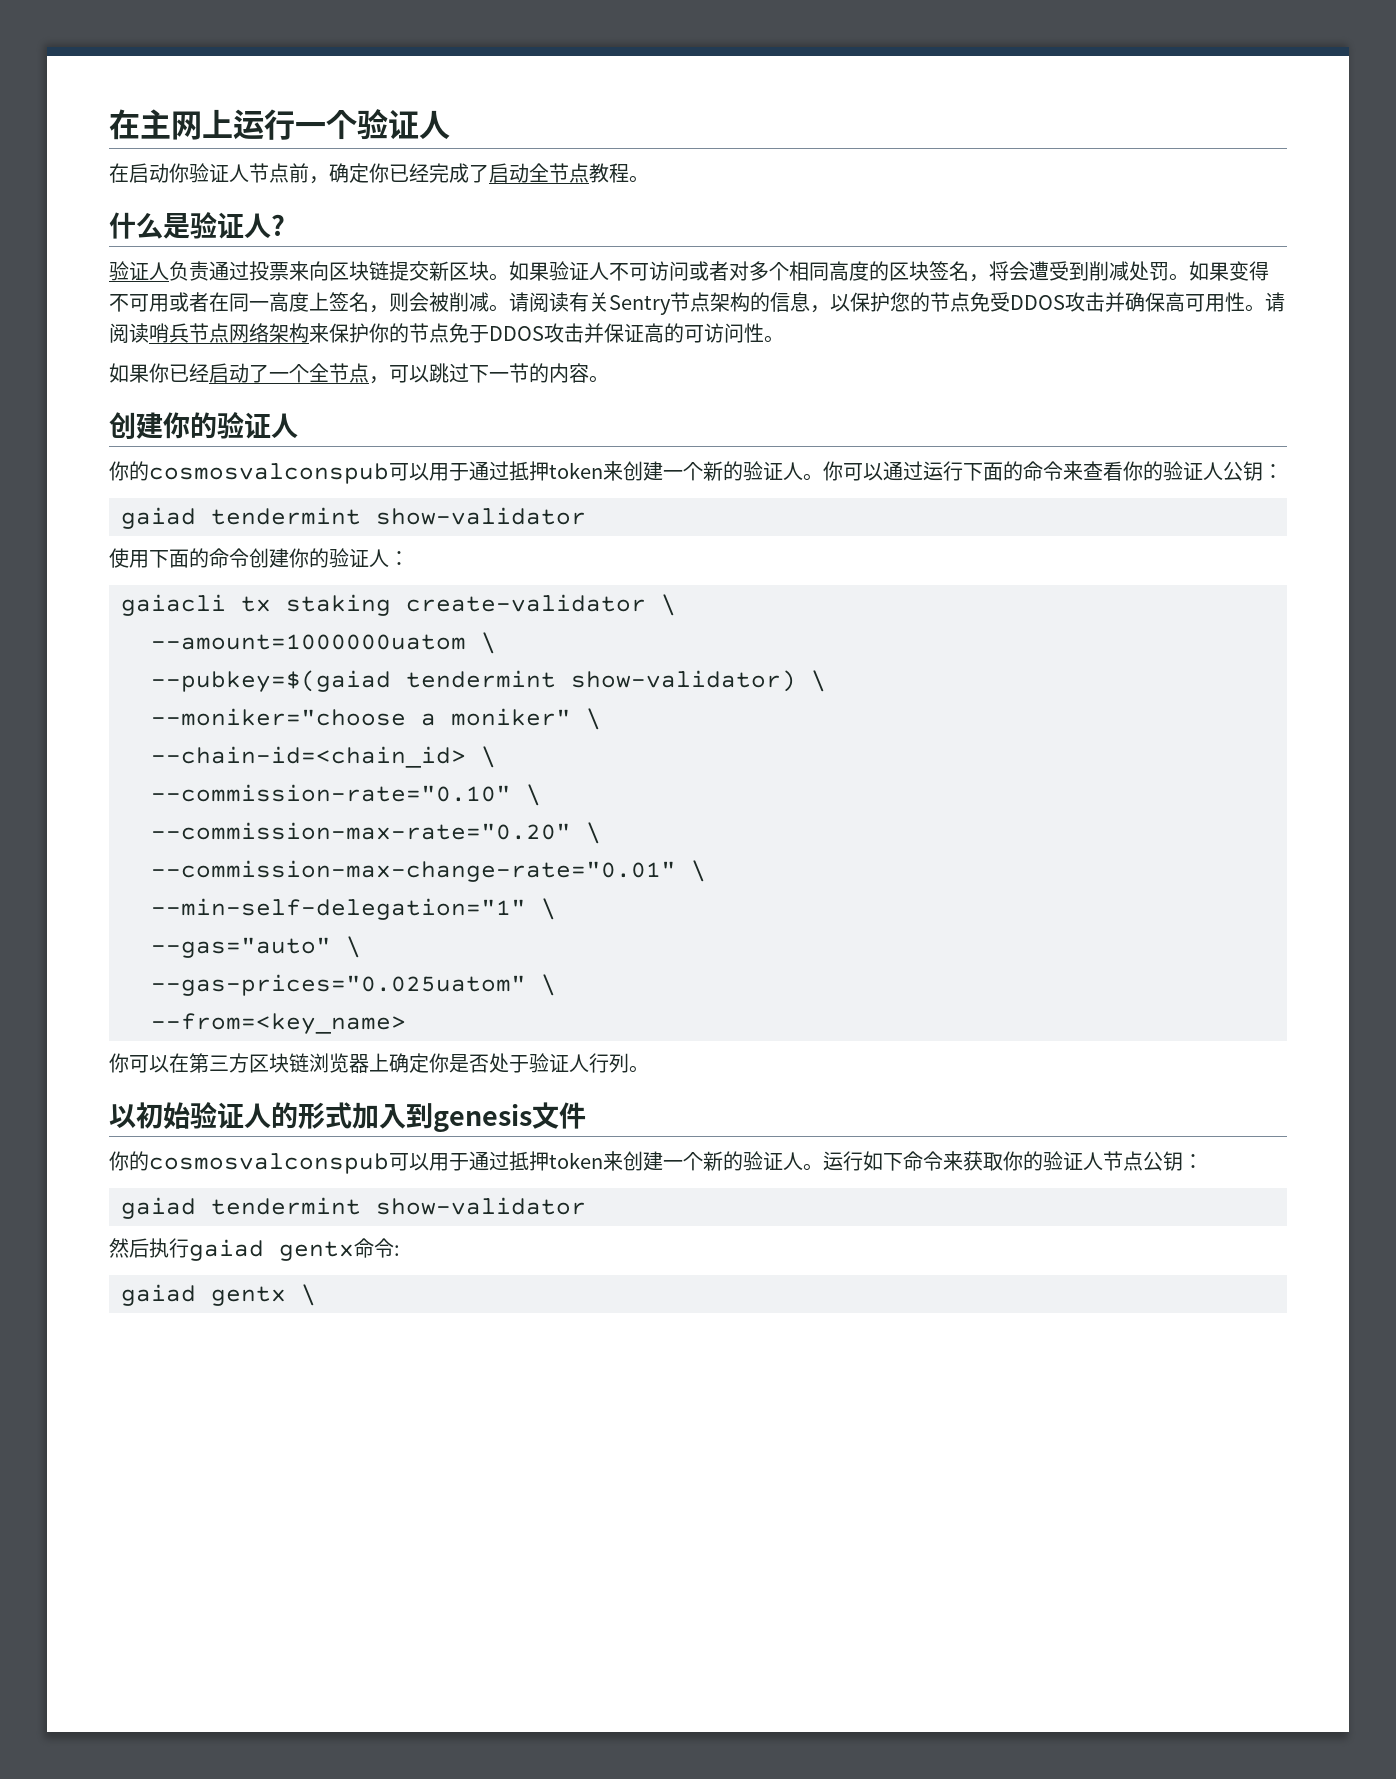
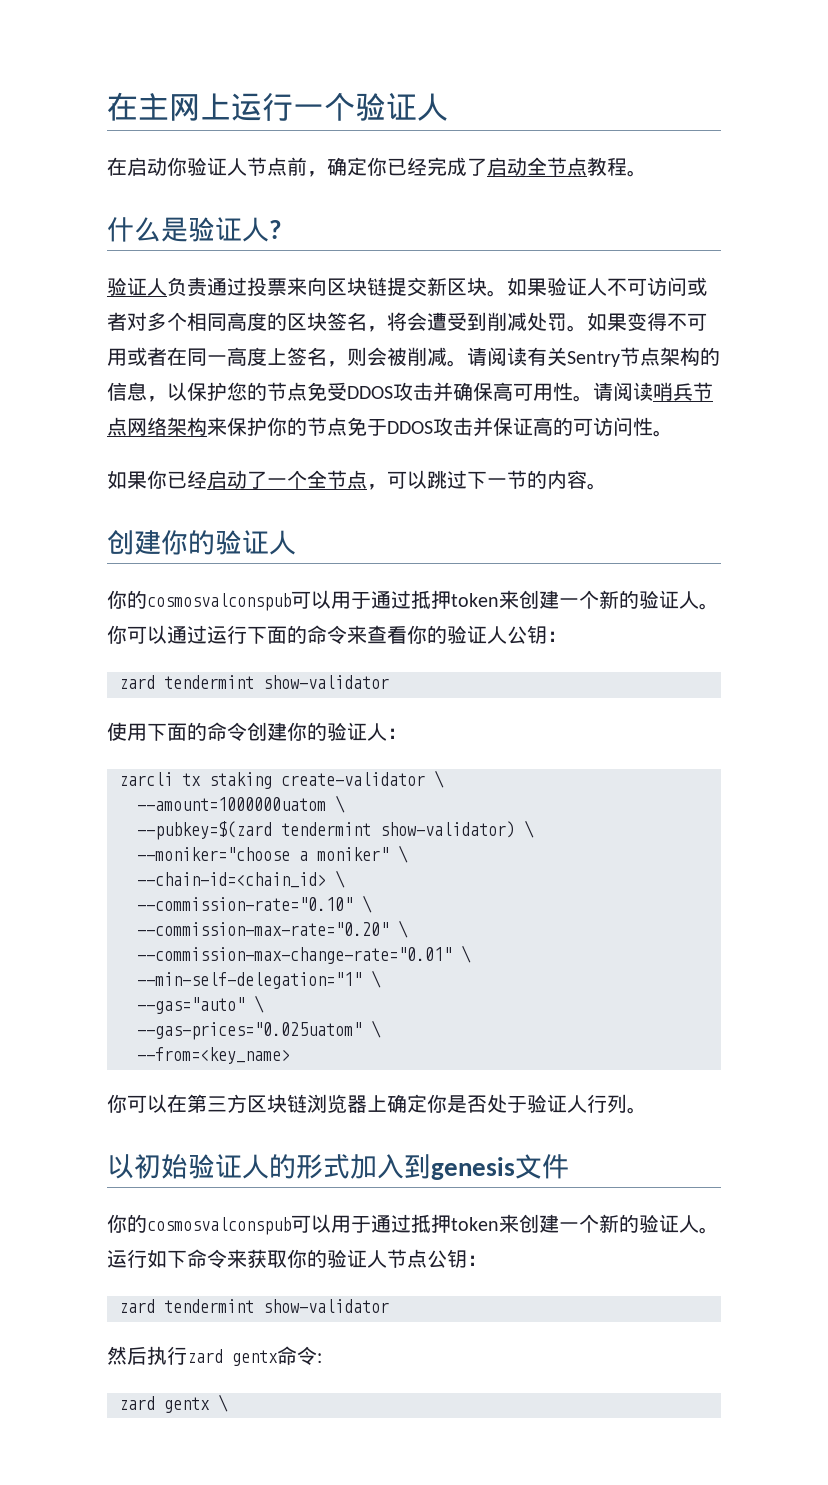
[121,507,196,529] gaiad -> [119,675,155,689] zard
[121,594,226,616] gaiacli -> [119,772,173,786] zarcli
[151,670,391,692] --pubkey=$(gaiad -> [137,821,272,840] --pubkey=$(zard
[121,1197,196,1219] gaiad -> [119,1299,155,1313] zard
[189,1239,264,1261] gaiad -> [187,1349,223,1363] zard
[121,1284,196,1306] gaiad -> [119,1396,155,1410] zard

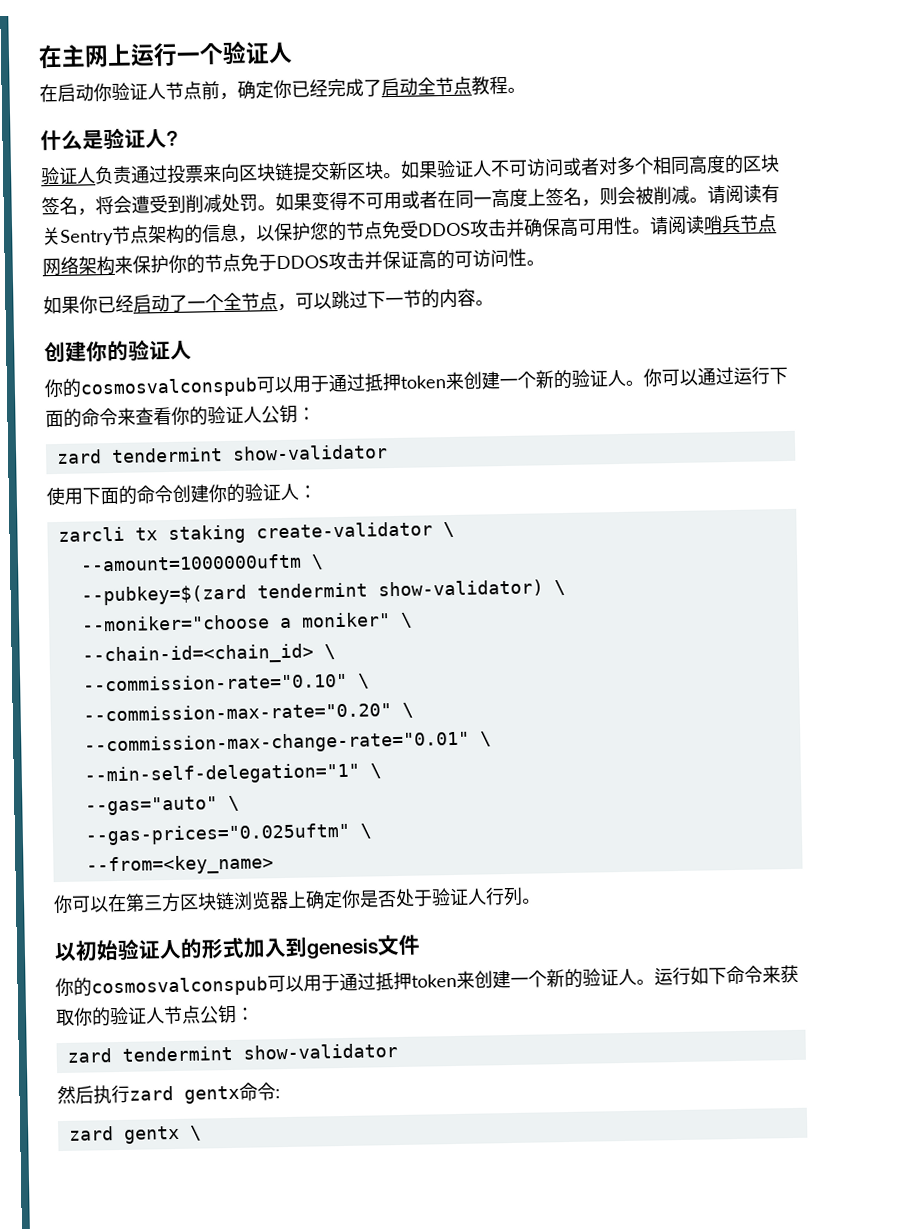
[137,797,326,811] --amount=1000000uatom -> [79,553,302,572] --amount=1000000uftm
[137,1022,362,1040] --gas-prices="0.025uatom" -> [84,822,351,846] --gas-prices="0.025uftm"

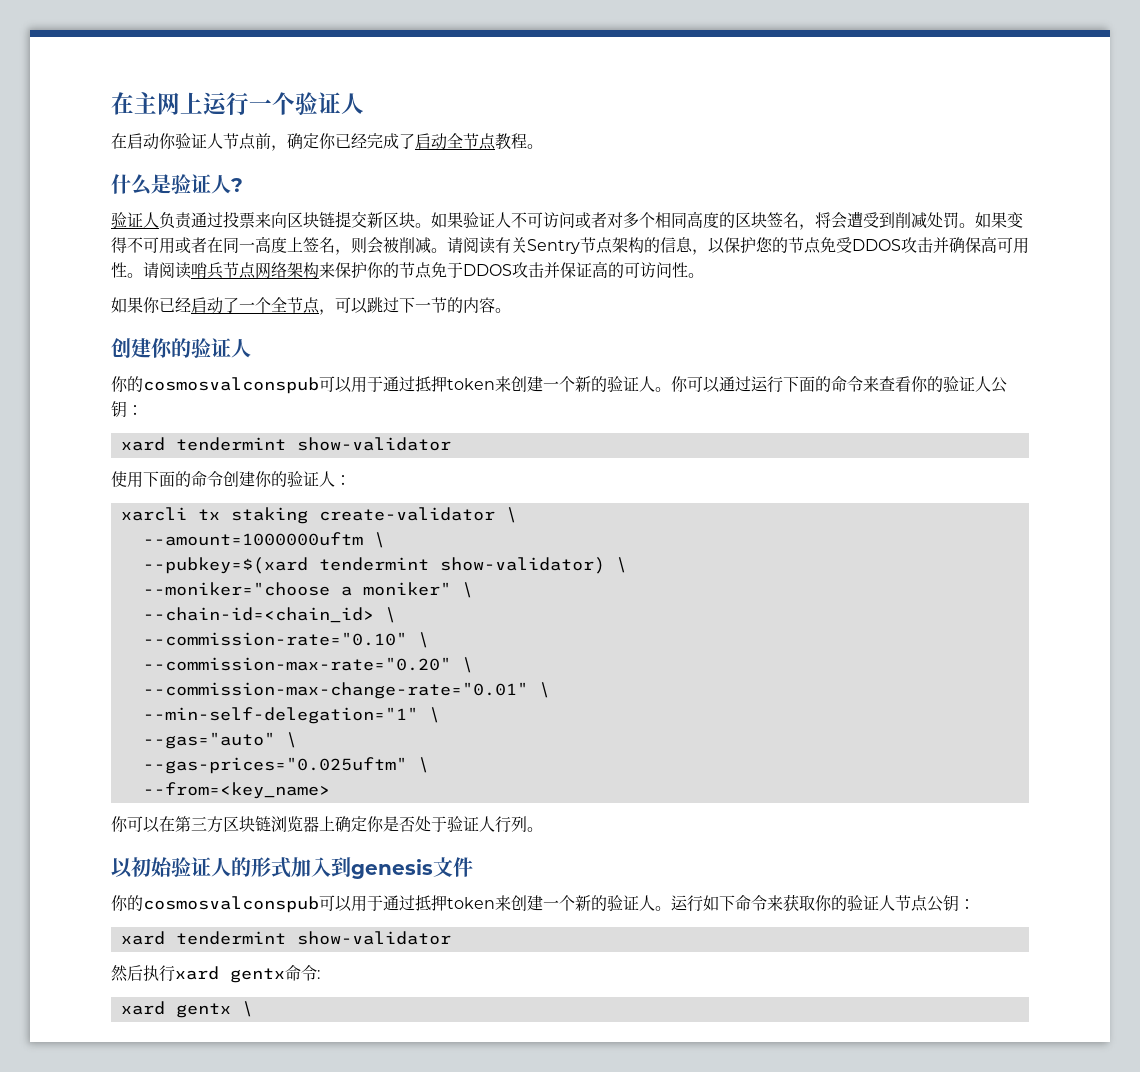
[56,449,102,465] zard -> [120,437,165,451] xard
[57,526,125,542] zarcli -> [120,507,187,521] xarcli
[80,584,247,606] --pubkey=$(zard -> [142,557,308,574] --pubkey=$(xard
[66,1048,112,1063] zard -> [120,931,165,945] xard
[129,1086,174,1101] zard -> [175,966,219,980] xard
[68,1126,114,1141] zard -> [120,1001,165,1015] xard

